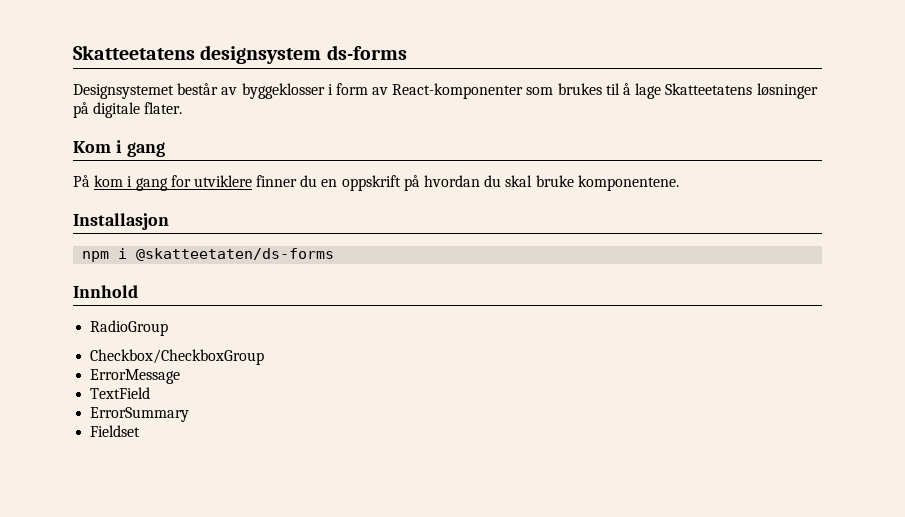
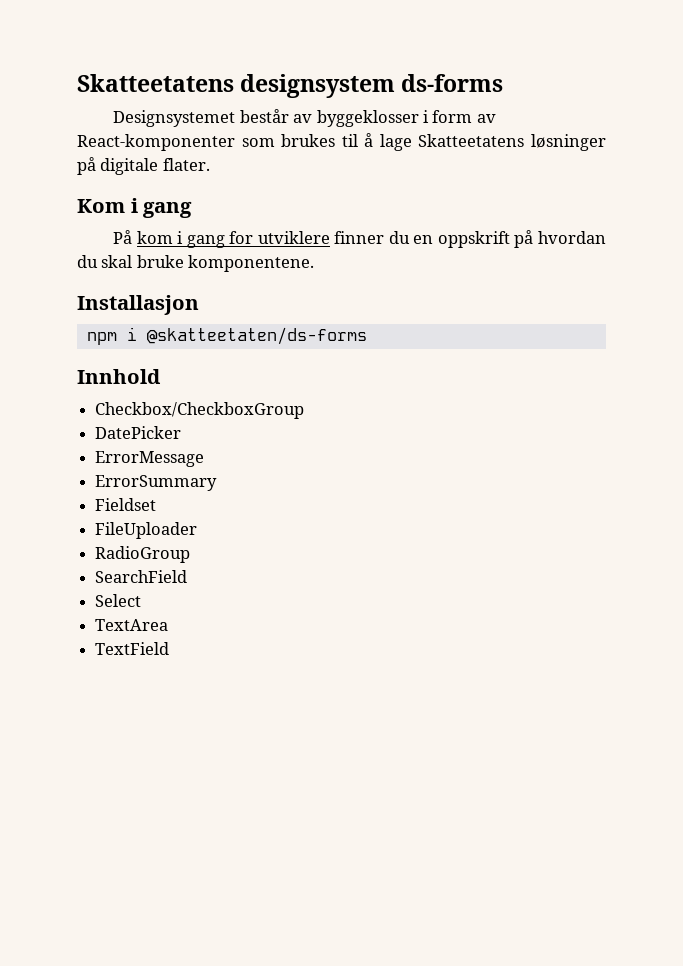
[90,320,169,336] // RadioGroup -> (161, 376) none
(265, 357) none -> [95,426,182,439] // DatePicker
[90,387,151,399] // TextField -> (205, 459) none
(141, 431) none -> [95,522,198,539] [95,546,191,563] [95,570,188,583] [95,594,142,607] [95,619,169,631] [95,642,170,655] // FileUploader // RadioGroup // SearchField // Select // TextArea // TextField

